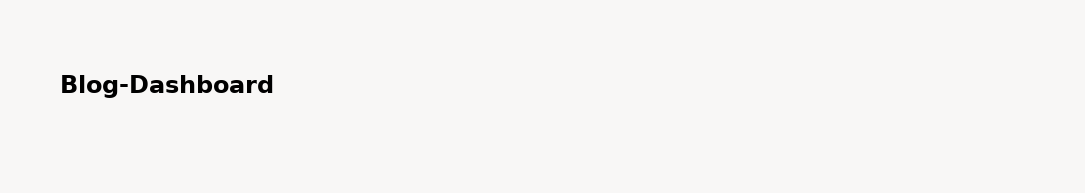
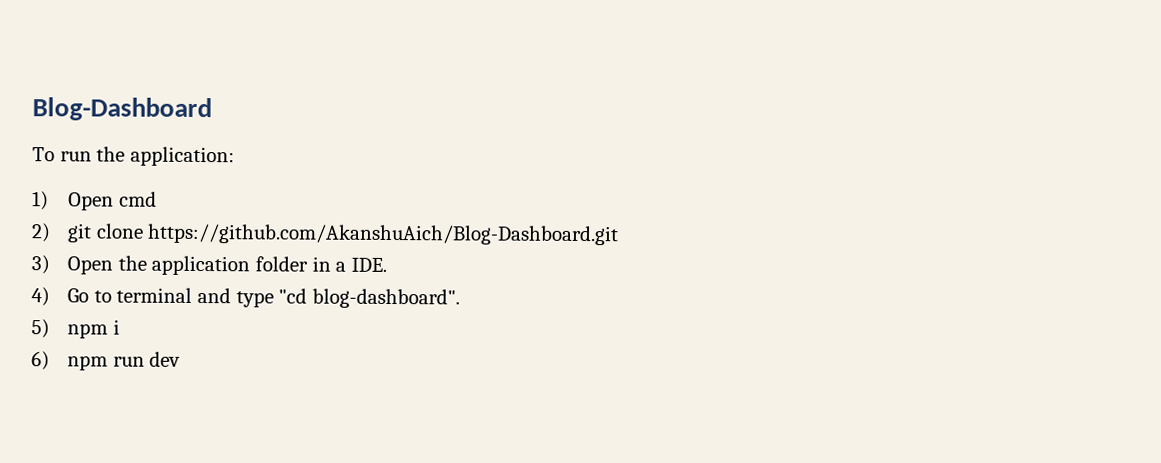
(274, 86) none -> [32,146,235,167] [32,191,157,211] [31,223,620,246] [31,255,387,276] [31,287,460,309] [31,319,120,339] [31,351,181,371] // To run the application: // 1) Open cmd // 2) git clone https://github.com/AkanshuAich/Blog-Dashboard.git // 3) Open the application folder in a IDE. // 4) Go to terminal and type "cd blog-dashboard". // 5) npm i // 6) npm run dev

